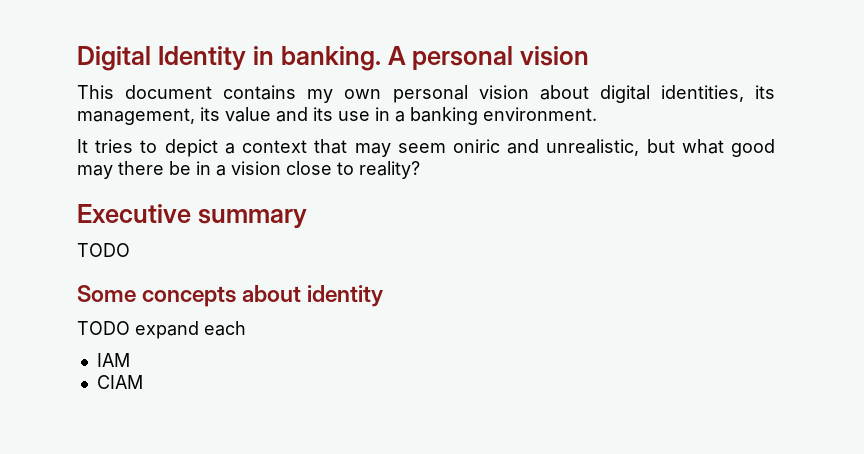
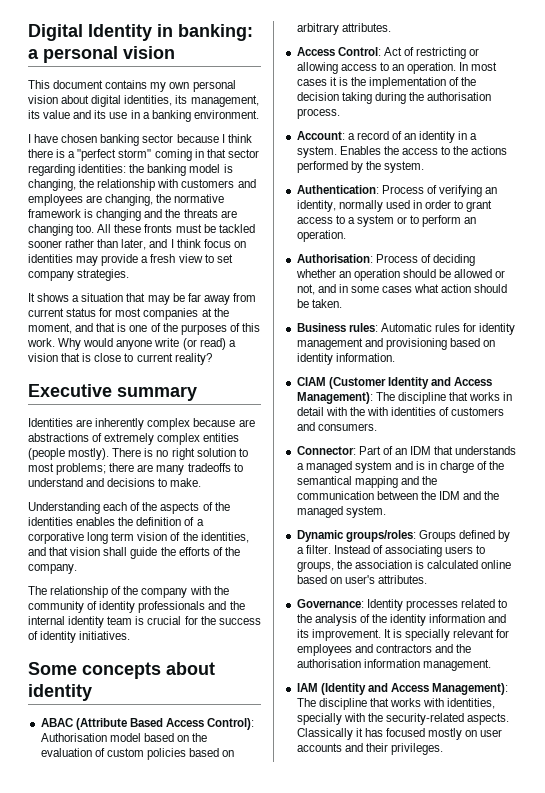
[280,46,406,71] banking. A -> [178,24,253,41] [28,49,39,59] banking: a
[77,139,775,157] [77,161,281,179] It tries to depict a context that may seem oniric and unrealistic, but what good may there be in a vision -> [28,134,252,146] [28,149,259,161] [28,164,233,176] [28,179,256,191] [28,194,225,206] [28,209,237,221] [28,224,255,236] [28,239,246,250] [28,254,233,266] [28,269,130,281] [28,293,256,305] [28,308,229,320] [28,323,260,335] [27,338,236,350] [28,353,92,362] I have chosen banking sector because I think there is a "perfect storm" coming in that sector regarding identities: the banking model is changing, the relationship with customers and employees are changing, the normative framework is changing and the threats are changing too. All these fronts must be tackled sooner rather than later, and I think focus on identities may provide a fresh view to set company strategies. // It shows a situation that may be far away from current status for most companies at the moment, and that is one of the purposes of this work. Why would anyone write (or read) a vision that is
(354, 168) none -> [136,353,173,362] current
[77,243,130,257] [77,285,384,307] [77,321,246,339] [96,353,130,367] [96,375,143,389] TODO // Some concepts about identity // TODO expand each // IAM // CIAM -> [28,418,255,430] [28,433,240,445] [28,448,248,460] [28,463,243,475] [28,478,202,487] [28,502,230,514] [28,517,204,526] [28,532,249,544] [28,547,240,559] [28,564,77,574] [28,586,229,598] [28,601,245,613] [28,616,261,628] [28,631,131,643] [28,662,215,679] [28,684,92,701] [40,718,255,730] [40,733,208,742] [40,748,235,760] [296,23,391,35] [296,47,480,59] [296,62,498,74] [296,77,477,89] [296,92,492,104] [296,108,340,119] [296,131,478,143] [296,146,508,158] [296,161,424,173] [296,185,498,197] [296,200,493,212] [296,215,477,227] [296,230,346,242] [296,254,475,266] [295,269,506,281] [296,284,508,295] [296,299,342,308] [296,323,516,335] [296,338,496,350] [296,353,395,365] [296,377,493,389] [296,392,513,404] [296,407,505,416] [296,422,377,431] [296,446,517,455] [296,461,505,473] [296,476,437,488] [296,491,500,500] [296,506,386,518] [296,530,511,542] [296,545,486,557] [296,560,512,572] [296,575,427,584] [296,599,508,611] [296,614,507,626] [296,629,510,641] [296,644,472,656] [296,659,491,671] [296,683,509,695] [296,698,496,710] [296,713,510,725] [296,728,503,740] [296,743,443,755] Identities are inherently complex because are abstractions of extremely complex entities (people mostly). There is no right solution to most problems; there are many tradeoffs to understand and decisions to make. // Understanding each of the aspects of the identities enables the definition of a corporative long term vision of the identities, and that vision shall guide the efforts of the company. // The relationship of the company with the community of identity professionals and the internal identity team is crucial for the success of identity initiatives. // Some concepts about identity // ABAC (Attribute Based Access Control): Authorisation model based on the evaluation of custom policies based on arbitrary attributes. // Access Control: Act of restricting or allowing access to an operation. In most cases it is the implementation of the decision taking during the authorisation process. // Account: a record of an identity in a system. Enables the access to the actions performed by the system. // Authentication: Process of verifying an identity, normally used in order to grant access to a system or to perform an operation. // Authorisation: Process of deciding whether an operation should be allowed or not, and in some cases what action should be taken. // Business rules: Automatic rules for identity management and provisioning based on identity information. // CIAM (Customer Identity and Access Management): The discipline that works in detail with the with identities of customers and consumers. // Connector: Part of an IDM that understands a managed system and is in charge of the semantical mapping and the communication between the IDM and the managed system. // Dynamic groups/roles: Groups defined by a filter. Instead of associating users to groups, the association is calculated online based on user's attributes. // Governance: Identity processes related to the analysis of the identity information and its improvement. It is specially relevant for employees and contractors and the authorisation information management. // IAM (Identity and Access Management): The discipline that works with identities, specially with the security-related aspects. Classically it has focused mostly on user accounts and their privileges.

